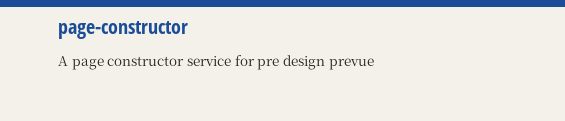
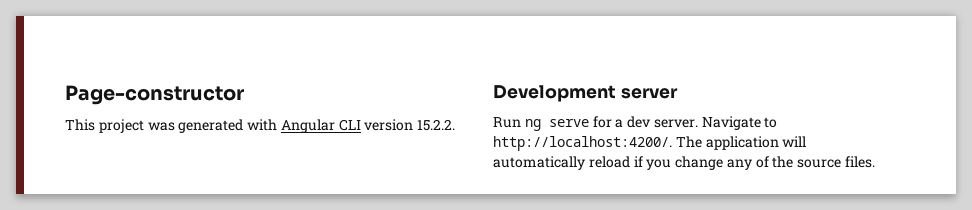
[58,21,188,39] [58,55,374,70] page-constructor // A page constructor service for pre design prevue -> [65,85,244,105] [65,119,456,133] [493,85,678,102] [493,116,778,131] [493,136,807,151] [493,156,876,170] Page-constructor // This project was generated with Angular CLI version 15.2.2. // Development server // Run ng serve for a dev server. Navigate to http://localhost:4200/. The application will automatically reload if you change any of the source files.

